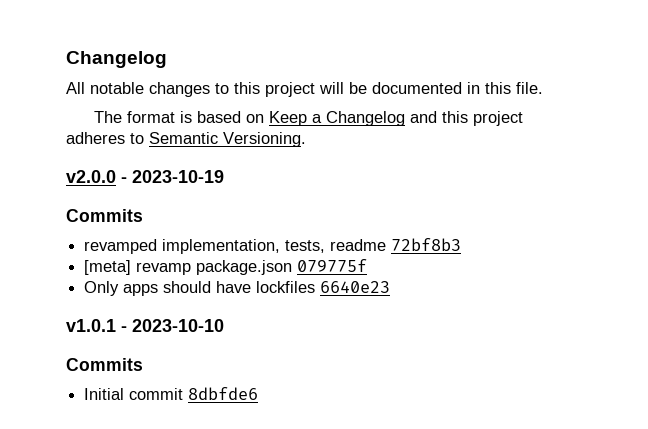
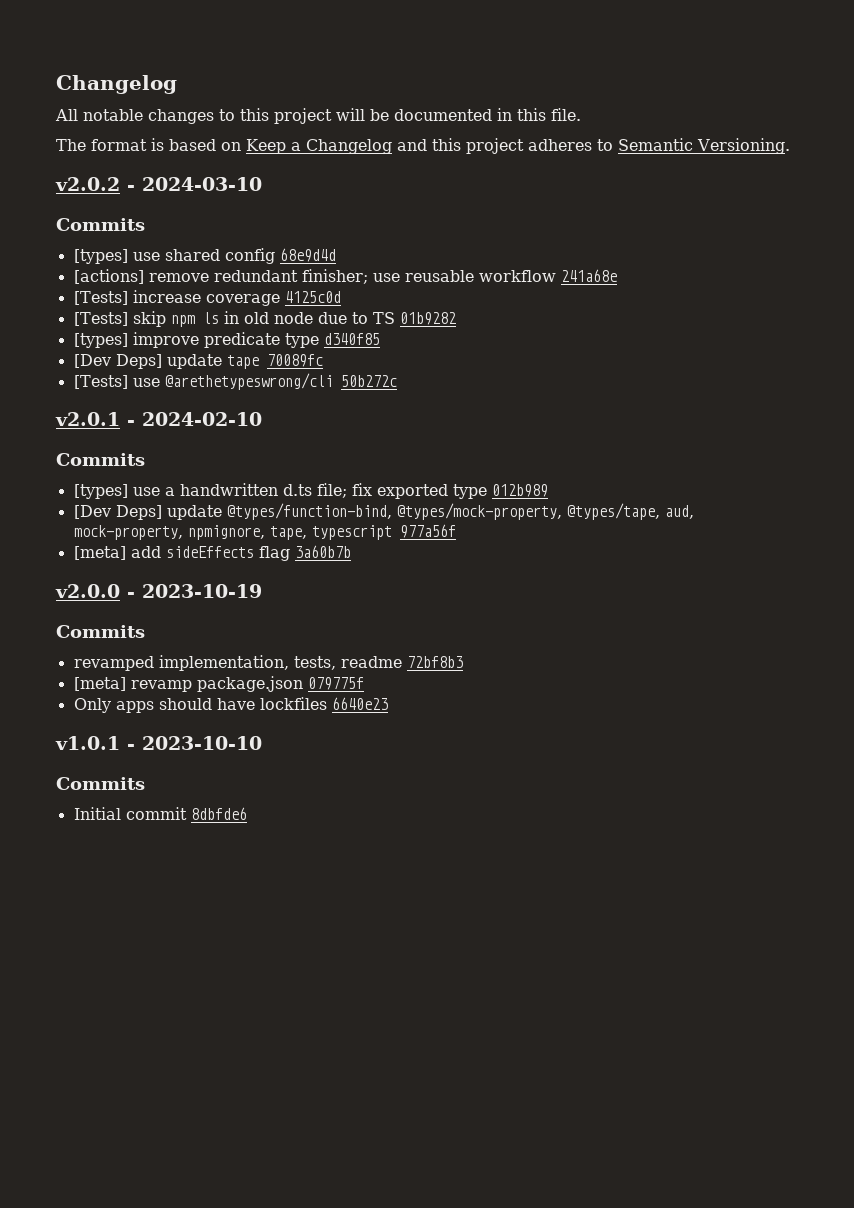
(306, 139) none -> [55,177,262,191] [56,218,145,231] [73,248,336,264] [73,269,617,284] [73,290,341,306] [73,311,456,327] [73,332,380,348] [73,354,323,369] [73,373,397,390] [55,412,262,426] [56,453,145,466] [73,483,548,499] [73,503,694,520] [73,524,456,540] [73,545,351,561] // v2.0.2 - 2024-03-10 // Commits // [types] use shared config 68e9d4d // [actions] remove redundant finisher; use reusable workflow 241a68e // [Tests] increase coverage 4125c0d // [Tests] skip npm ls in old node due to TS 01b9282 // [types] improve predicate type d340f85 // [Dev Deps] update tape 70089fc // [Tests] use @arethetypeswrong/cli 50b272c // v2.0.1 - 2024-02-10 // Commits // [types] use a handwritten d.ts file; fix exported type 012b989 // [Dev Deps] update @types/function-bind, @types/mock-property, @types/tape, aud, mock-property, npmignore, tape, typescript 977a56f // [meta] add sideEffects flag 3a60b7b

